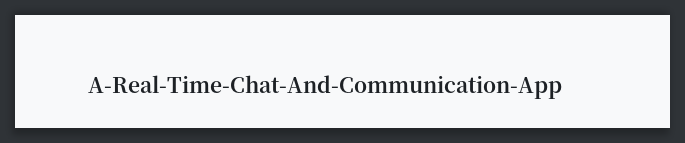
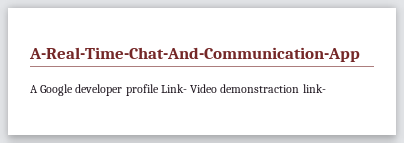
(562, 87) none -> [30,84,326,96] // A Google developer profile Link- Video demonstraction link-

